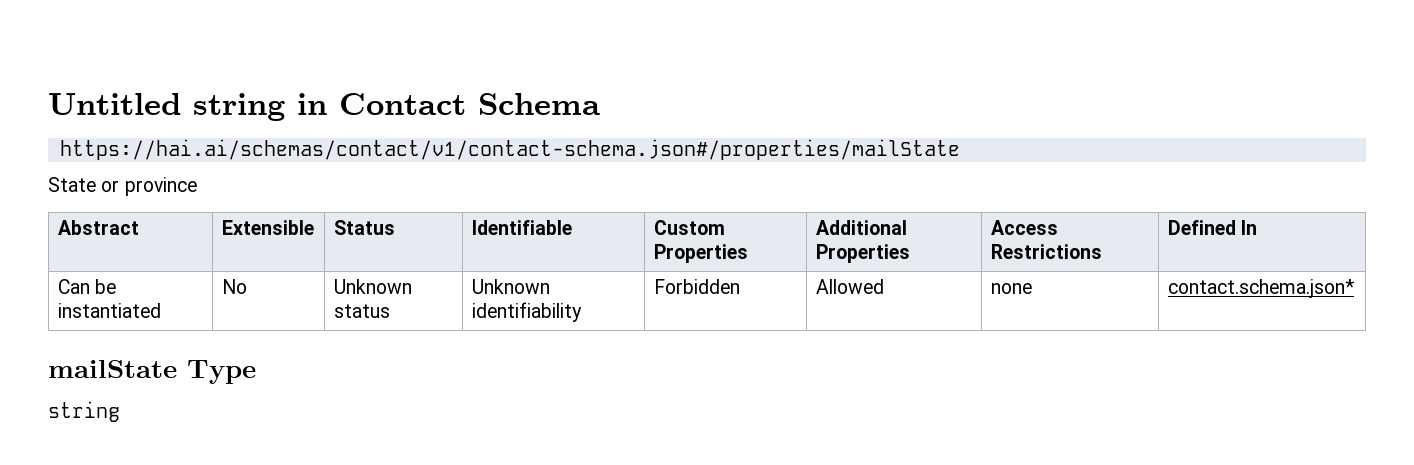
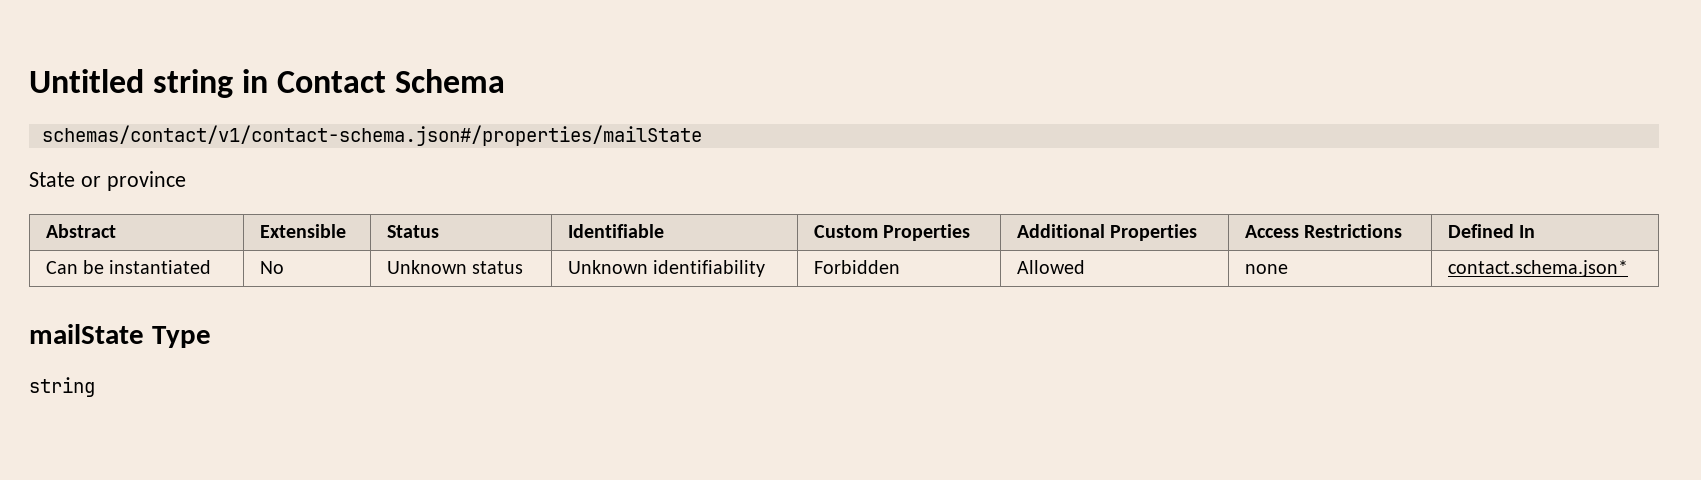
[59,139,960,160] https://hai.ai/schemas/contact/v1/contact-schema.json#/properties/mailState -> [41,125,702,146] schemas/contact/v1/contact-schema.json#/properties/mailState

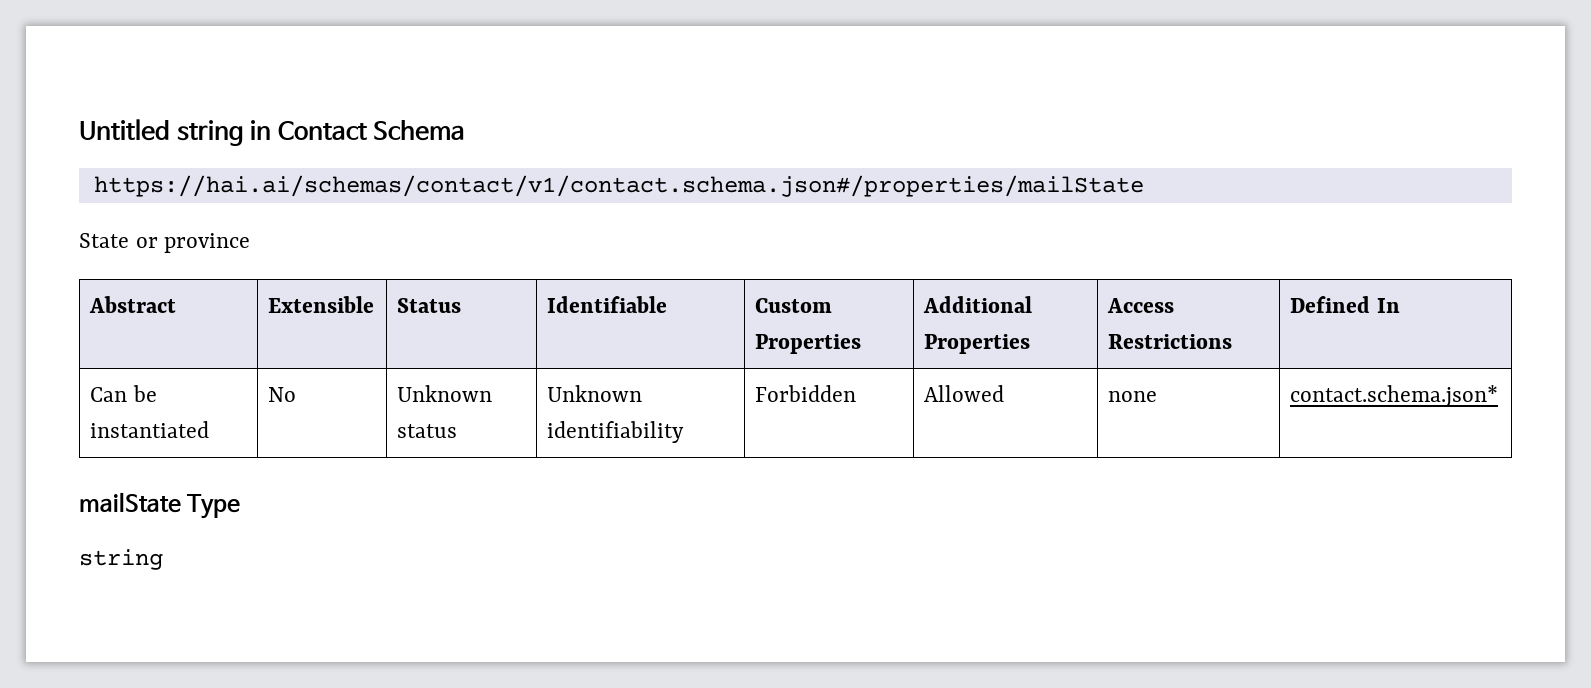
[41,125,702,146] schemas/contact/v1/contact-schema.json#/properties/mailState -> [93,175,1144,197] https://hai.ai/schemas/contact/v1/contact.schema.json#/properties/mailState

